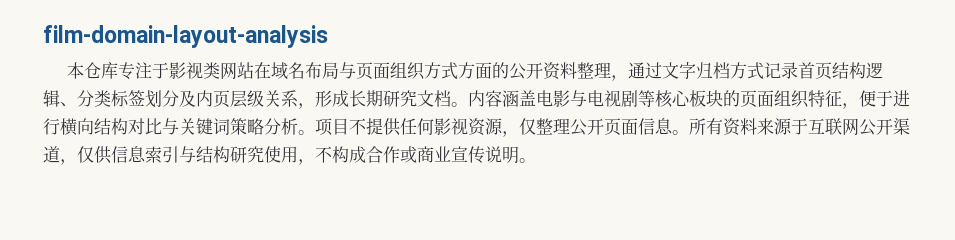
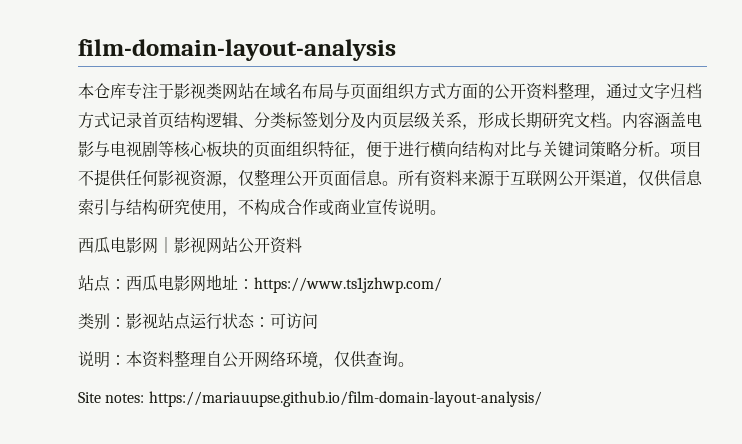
(536, 160) none -> [78,237,302,254] [78,274,442,293] [78,313,318,330] [78,350,414,369] [78,391,542,407] // 西瓜电影网｜影视网站公开资料 // 站点：西瓜电影网地址：https://www.ts1jzhwp.com/ // 类别：影视站点运行状态：可访问 // 说明：本资料整理自公开网络环境，仅供查询。 // Site notes: https://mariauupse.github.io/film-domain-layout-analysis/

